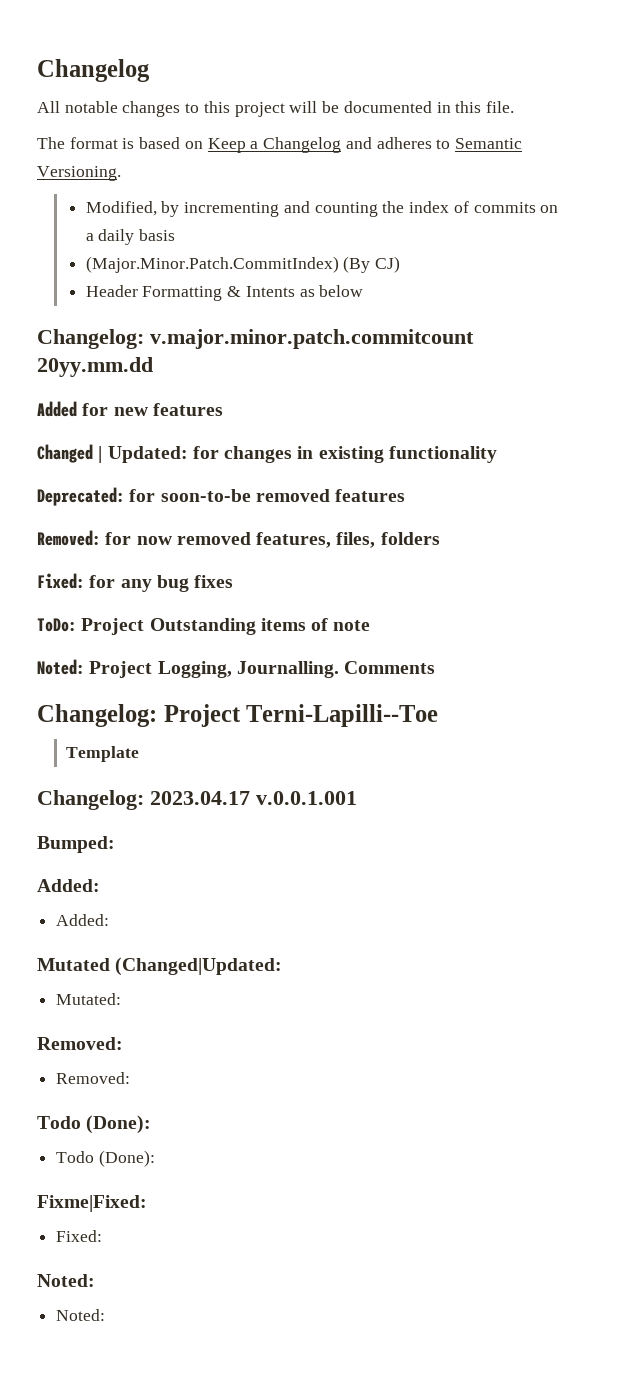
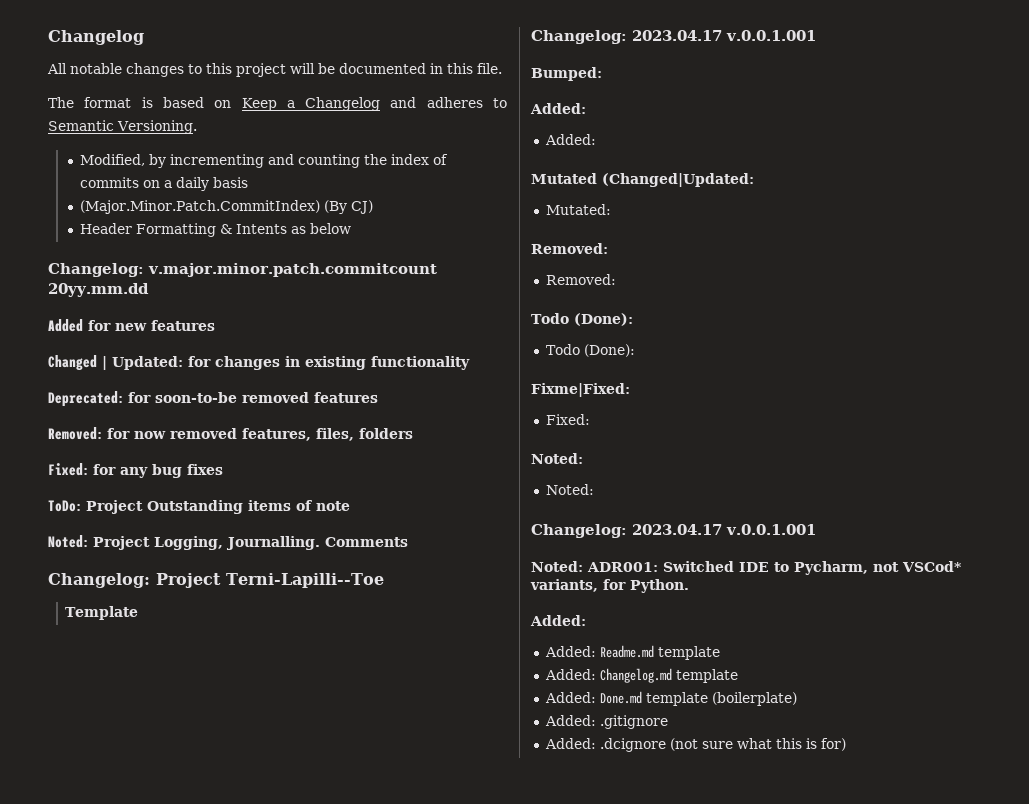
(106, 1315) none -> [531,524,816,538] [531,561,962,575] [530,579,689,593] [530,615,586,626] [544,645,720,660] [544,668,738,683] [544,691,797,706] [544,715,668,729] [544,738,846,752] // Changelog: 2023.04.17 v.0.0.1.001 // Noted: ADR001: Switched IDE to Pycharm, not VSCod* variants, for Python. // Added: // Added: Readme.md template // Added: Changelog.md template // Added: Done.md template (boilerplate) // Added: .gitignore // Added: .dcignore (not sure what this is for)

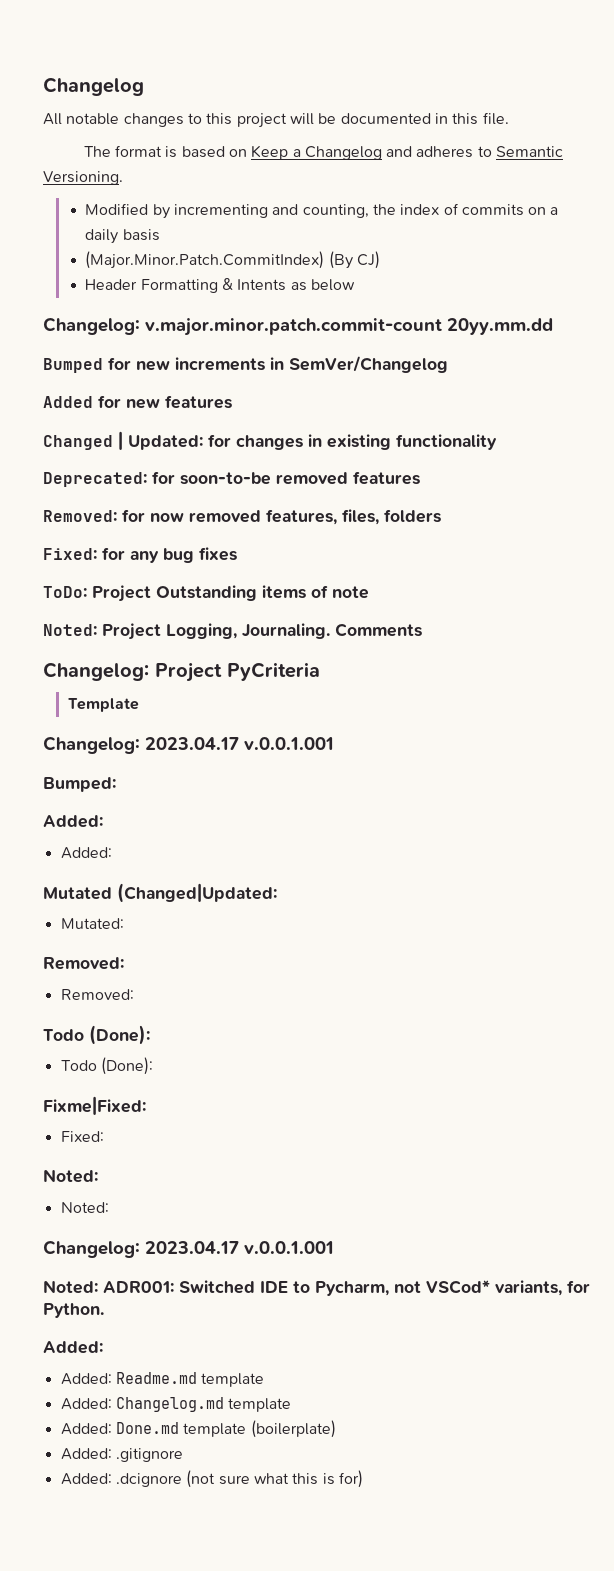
[79,154,145,166] Modified, -> [85,203,149,215] Modified
[297,154,360,168] counting -> [302,204,369,218] counting,
[148,263,437,277] v.major.minor.patch.commitcount -> [145,318,442,336] v.major.minor.patch.commit-count
(149, 290) none -> [43,356,448,373] // Bumped for new increments in SemVer/Changelog
[226,536,320,550] Journalling. -> [242,623,330,639] Journaling.
[226,573,384,588] Terni-Lapilli--Toe -> [227,662,320,681] PyCriteria

